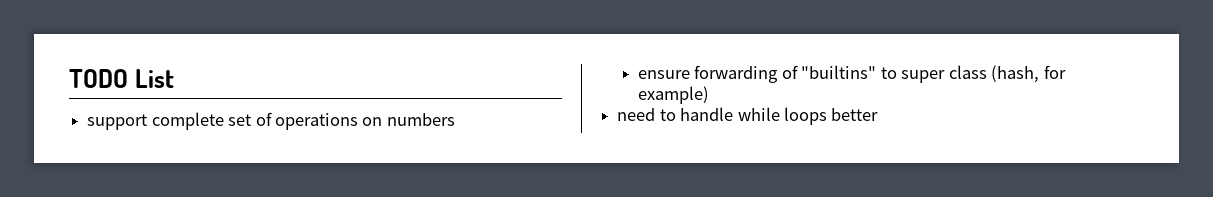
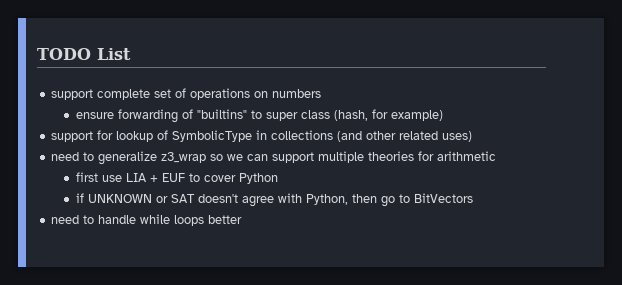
(709, 95) none -> [51,130,473,142] [51,151,497,165] [75,172,278,184] [75,193,473,207] // support for lookup of SymbolicType in collections (and other related uses) // need to generalize z3_wrap so we can support multiple theories for arithmetic // first use LIA + EUF to cover Python // if UNKNOWN or SAT doesn't agree with Python, then go to BitVectors

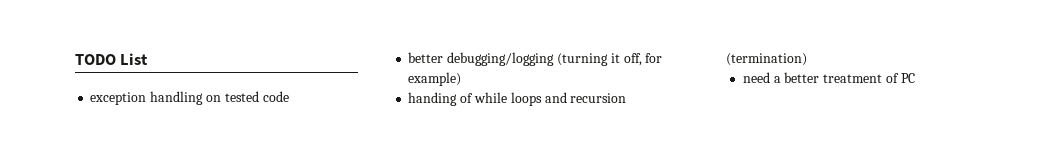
[51,88,322,100] [75,109,443,123] [51,130,473,142] [51,151,497,165] [75,172,278,184] [75,193,473,207] [51,214,243,226] support complete set of operations on numbers // ensure forwarding of "builtins" to super class (hash, for example) // support for lookup of SymbolicType in collections (and other related uses) // need to generalize z3_wrap so we can support multiple theories for arithmetic // first use LIA + EUF to cover Python // if UNKNOWN or SAT doesn't agree with Python, then go to BitVectors // need to handle while loops better -> [90,91,289,105] [408,52,663,66] [408,72,462,86] [408,92,627,106] [726,53,808,66] [742,72,915,83] exception handling on tested code // better debugging/logging (turning it off, for example) // handing of while loops and recursion (termination) // need a better treatment of PC

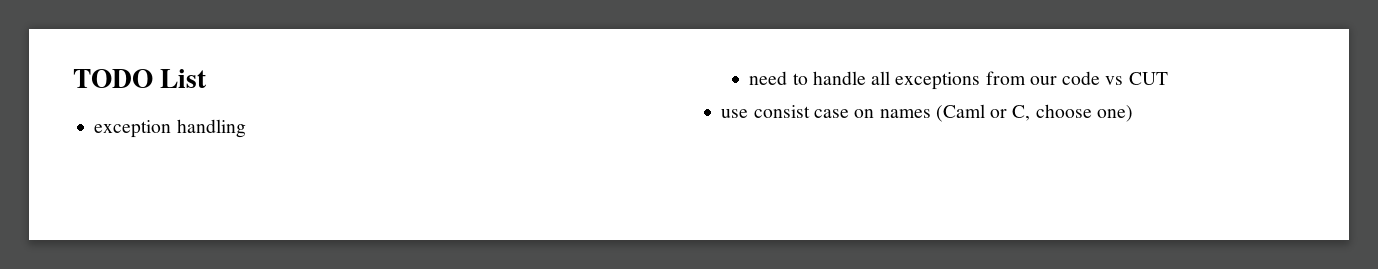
[205,91,289,102] [408,52,663,66] [408,72,462,86] [408,92,627,106] [726,53,808,66] [742,72,915,83] on tested code // better debugging/logging (turning it off, for example) // handing of while loops and recursion (termination) // need a better treatment of PC -> [749,71,1168,90] [721,104,1133,122] // need to handle all exceptions from our code vs CUT // use consist case on names (Caml or C, choose one)

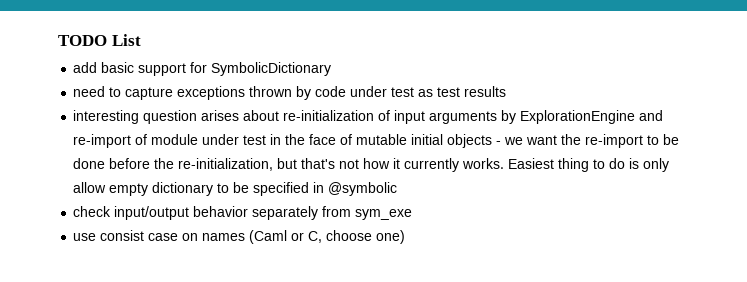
[94,119,246,138] [749,71,1168,90] exception handling // need to handle all exceptions from our code vs CUT -> [73,62,332,76] [73,86,507,100] [73,110,664,124] [73,134,680,148] [73,158,670,172] [73,182,398,196] [73,206,413,220] add basic support for SymbolicDictionary // need to capture exceptions thrown by code under test as test results // interesting question arises about re-initialization of input arguments by ExplorationEngine and re-import of module under test in the face of mutable initial objects - we want the re-import to be done before the re-initialization, but that's not how it currently works. Easiest thing to do is only allow empty dictionary to be specified in @symbolic // check input/output behavior separately from sym_exe

